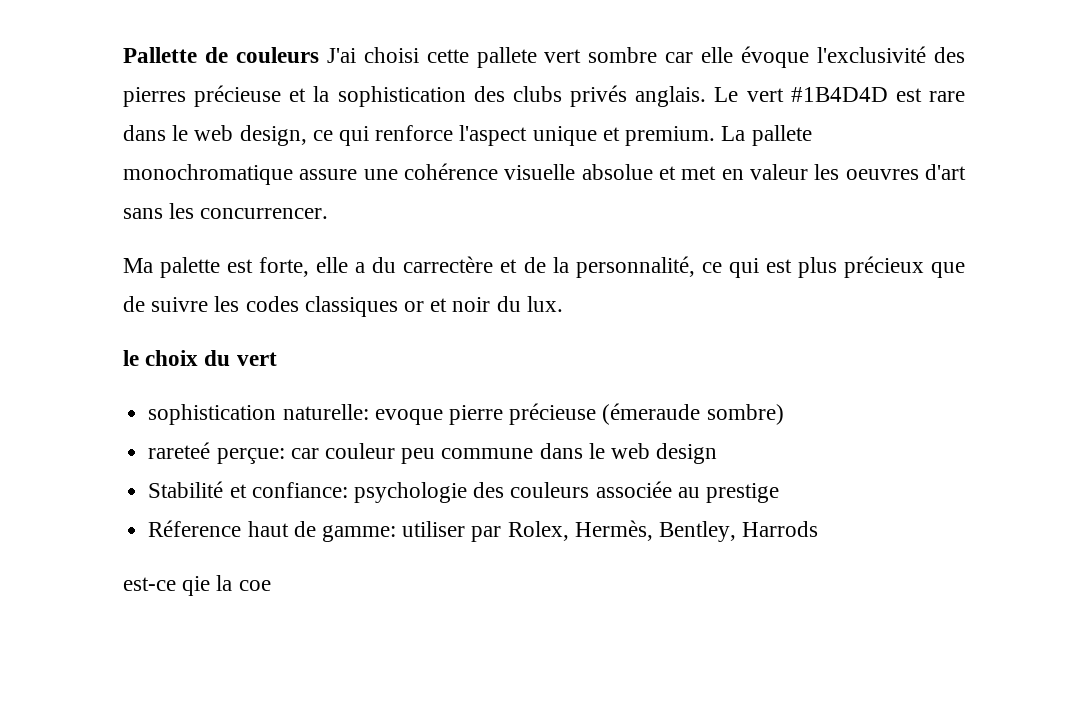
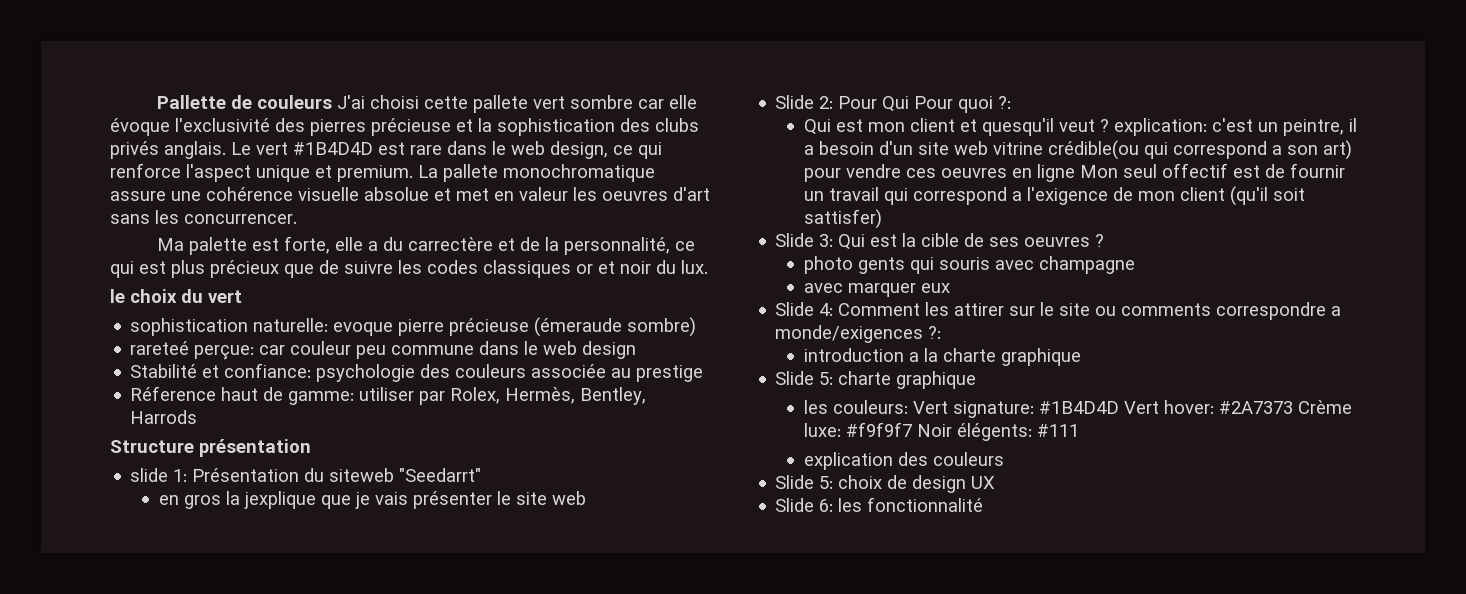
[123,575,271,596] est-ce qie la coe -> [110,439,311,457] [130,468,482,482] [158,491,586,509] [775,95,1012,113] [803,118,1357,136] [803,140,1352,160] [803,163,1345,182] [803,186,1305,206] [803,209,882,229] [775,233,1105,250] [803,256,1135,274] [803,283,950,297] [775,302,1342,320] [775,325,942,343] [803,348,1081,366] [775,371,977,389] [803,400,1352,418] [803,422,1079,441] [803,452,1004,470] [775,475,996,493] [775,497,984,512] Structure présentation // slide 1: Présentation du siteweb "Seedarrt" // en gros la jexplique que je vais présenter le site web // Slide 2: Pour Qui Pour quoi ?: // Qui est mon client et quesqu'il veut ? explication: c'est un peintre, il a besoin d'un site web vitrine crédible(ou qui correspond a son art) pour vendre ces oeuvres en ligne Mon seul offectif est de fournir un travail qui correspond a l'exigence de mon client (qu'il soit sattisfer) // Slide 3: Qui est la cible de ses oeuvres ? // photo gents qui souris avec champagne // avec marquer eux // Slide 4: Comment les attirer sur le site ou comments correspondre a monde/exigences ?: // introduction a la charte graphique // Slide 5: charte graphique // les couleurs: Vert signature: #1B4D4D Vert hover: #2A7373 Crème luxe: #f9f9f7 Noir élégents: #111 // explication des couleurs // Slide 5: choix de design UX // Slide 6: les fonctionnalité

